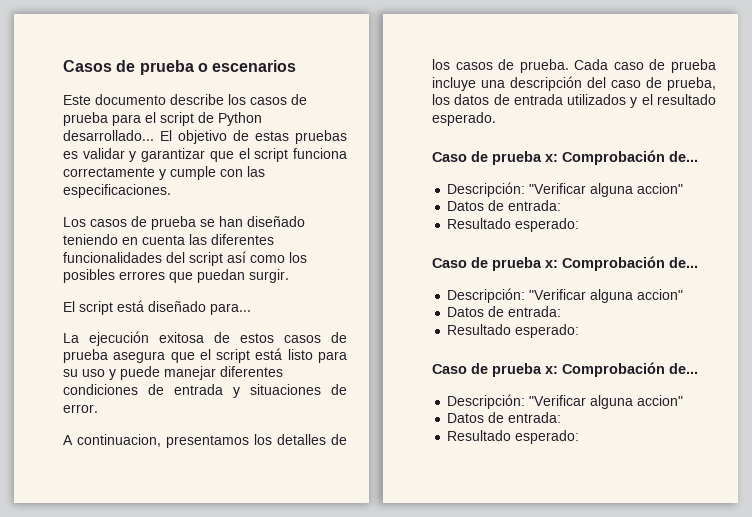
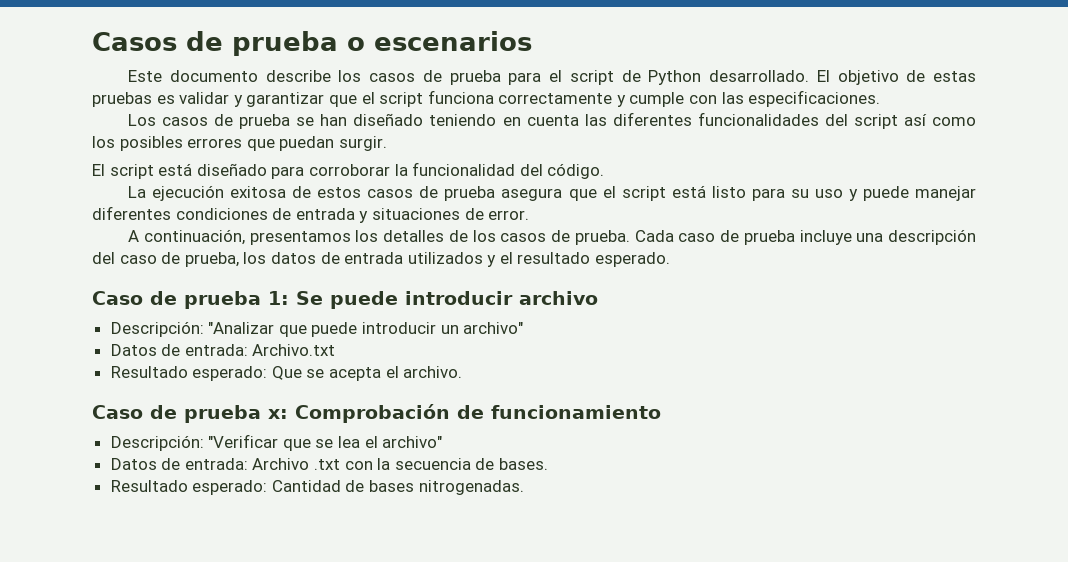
[63,130,154,141] desarrollado... -> [709,70,810,82] desarrollado.
[210,303,251,315] para... -> [271,162,605,179] para corroborar la funcionalidad del código.
[77,434,161,447] continuacion, -> [143,229,245,245] continuación,
[545,150,698,165] [447,182,684,197] [447,200,562,211] [447,218,580,232] [432,256,698,271] [447,288,684,303] [447,306,562,317] [447,324,580,338] [432,362,698,377] [447,394,684,409] [447,412,562,423] [447,430,580,444] x: Comprobación de... // Descripción: "Verificar alguna accion" // Datos de entrada: // Resultado esperado: // Caso de prueba x: Comprobación de... // Descripción: "Verificar alguna accion" // Datos de entrada: // Resultado esperado: // Caso de prueba x: Comprobación de... // Descripción: "Verificar alguna accion" // Datos de entrada: // Resultado esperado: -> [268,291,598,309] [110,321,524,337] [110,344,336,356] [110,366,463,381] [92,404,661,423] [110,434,443,451] [110,458,549,470] [110,480,524,495] 1: Se puede introducir archivo // Descripción: "Analizar que puede introducir un archivo" // Datos de entrada: Archivo.txt // Resultado esperado: Que se acepta el archivo. // Caso de prueba x: Comprobación de funcionamiento // Descripción: "Verificar que se lea el archivo" // Datos de entrada: Archivo .txt con la secuencia de bases. // Resultado esperado: Cantidad de bases nitrogenadas.

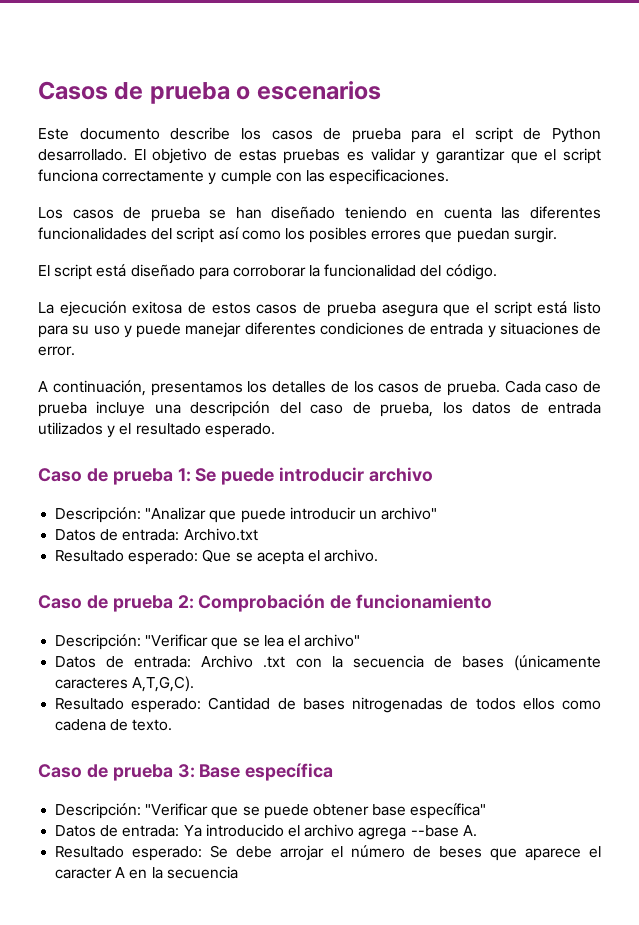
[268,409,288,419] x: -> [177,595,194,609] 2:
[499,458,549,470] bases. -> [461,655,602,671] [55,676,195,692] bases (únicamente caracteres A,T,G,C).
[418,480,524,495] nitrogenadas. -> [352,697,602,713] [55,719,173,731] [38,763,334,781] [55,803,487,819] [55,824,477,840] [55,845,601,861] [55,866,238,879] nitrogenadas de todos ellos como cadena de texto. // Caso de prueba 3: Base específica // Descripción: "Verificar que se puede obtener base específica" // Datos de entrada: Ya introducido el archivo agrega --base A. // Resultado esperado: Se debe arrojar el número de beses que aparece el caracter A en la secuencia

